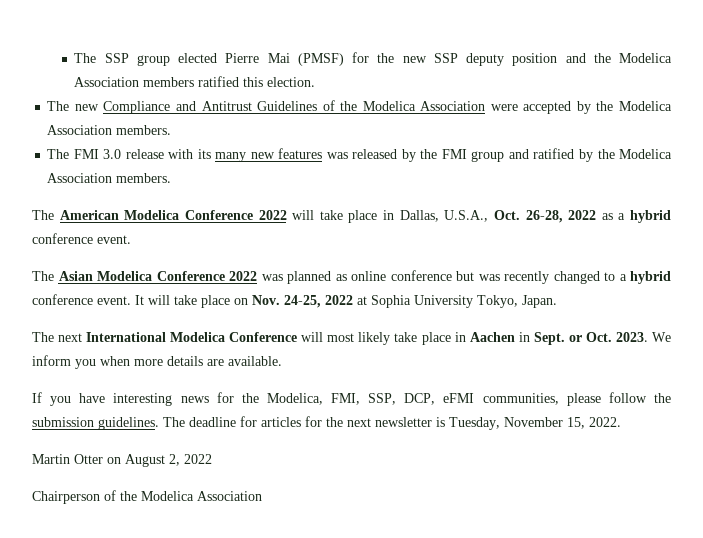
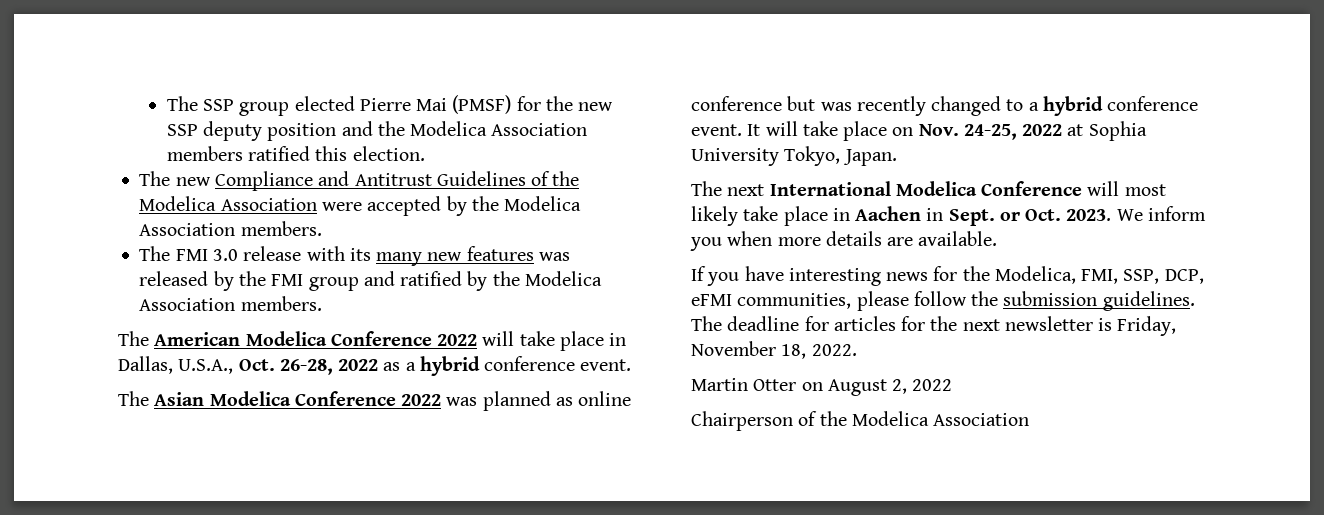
[449,417,585,430] Tuesday, November 15, -> [1117,316,1177,336] [691,341,807,359] Friday, November 18,

